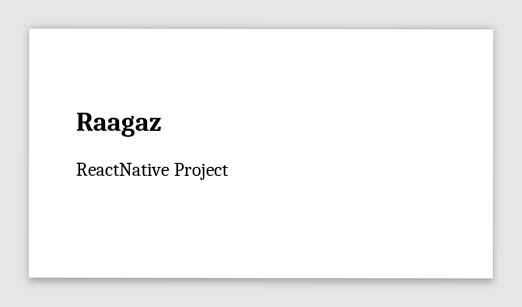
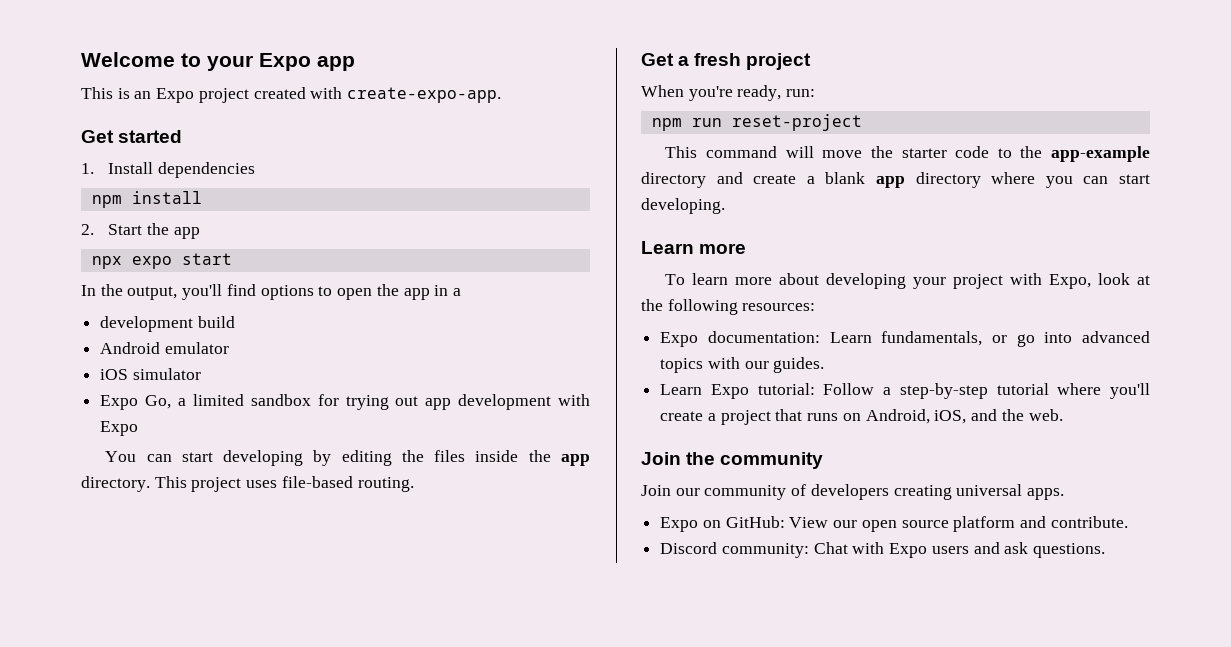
[76,112,163,137] [75,162,230,180] Raagaz // ReactNative Project -> [81,52,355,71] [81,87,502,103] [81,130,183,143] [81,162,256,178] [91,191,202,208] [81,223,200,239] [91,253,232,269] [81,284,461,300] [100,316,235,332] [100,342,229,354] [100,368,201,380] [100,394,590,410] [100,421,139,436] [105,450,591,466] [81,476,414,492] [641,53,812,70] [641,85,816,101] [651,114,862,131] [665,146,1150,162] [641,172,1150,188] [641,198,725,214] [641,241,747,254] [665,273,1150,289] [641,299,816,315] [660,331,1150,347] [660,357,825,373] [660,383,1150,399] [660,409,1063,425] [641,452,824,469] [641,484,1065,500] [660,516,1128,532] [660,542,1106,558] Welcome to your Expo app // This is an Expo project created with create-expo-app. // Get started // 1. Install dependencies // npm install // 2. Start the app // npx expo start // In the output, you'll find options to open the app in a // development build // Android emulator // iOS simulator // Expo Go, a limited sandbox for trying out app development with Expo // You can start developing by editing the files inside the app directory. This project uses file-based routing. // Get a fresh project // When you're ready, run: // npm run reset-project // This command will move the starter code to the app-example directory and create a blank app directory where you can start developing. // Learn more // To learn more about developing your project with Expo, look at the following resources: // Expo documentation: Learn fundamentals, or go into advanced topics with our guides. // Learn Expo tutorial: Follow a step-by-step tutorial where you'll create a project that runs on Android, iOS, and the web. // Join the community // Join our community of developers creating universal apps. // Expo on GitHub: View our open source platform and contribute. // Discord community: Chat with Expo users and ask questions.

